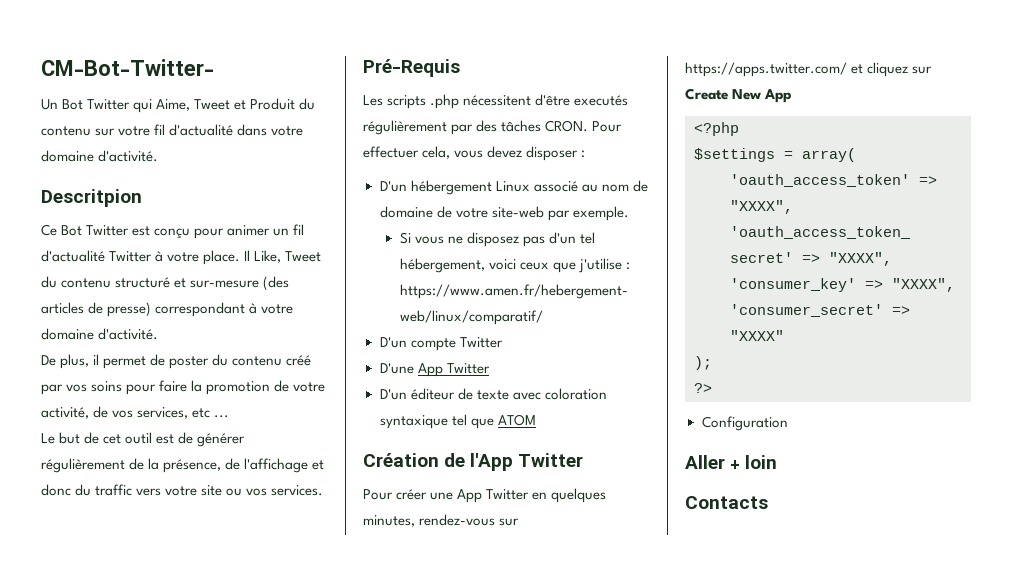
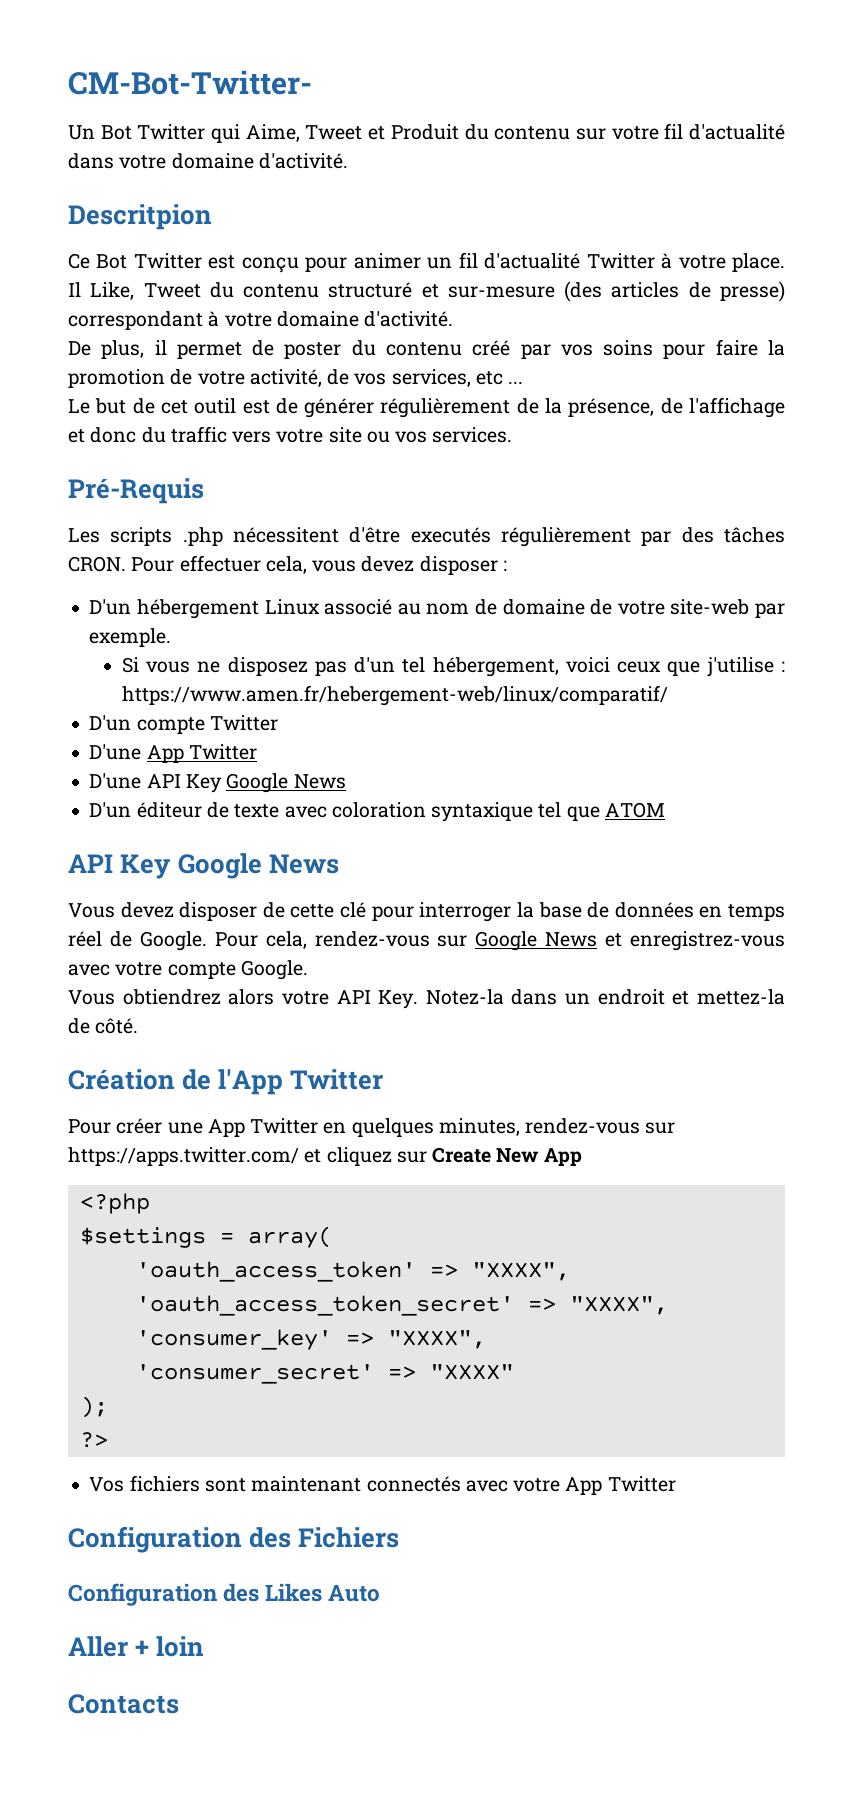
(490, 368) none -> [89,773,346,793] // D'une API Key Google News
(536, 420) none -> [68,853,340,879] [68,902,785,922] [68,931,785,951] [68,960,308,980] [68,989,785,1009] [68,1018,139,1034] // API Key Google News // Vous devez disposer de cette clé pour interroger la base de données en temps réel de Google. Pour cela, rendez-vous sur Google News et enregistrez-vous avec votre compte Google. // Vous obtiendrez alors votre API Key. Notez-la dans un endroit et mettez-la de côté.
[701,416,788,431] Configuration -> [89,1475,676,1495] [68,1526,400,1553] [68,1583,381,1606] Vos fichiers sont maintenant connectés avec votre App Twitter // Configuration des Fichiers // Configuration des Likes Auto

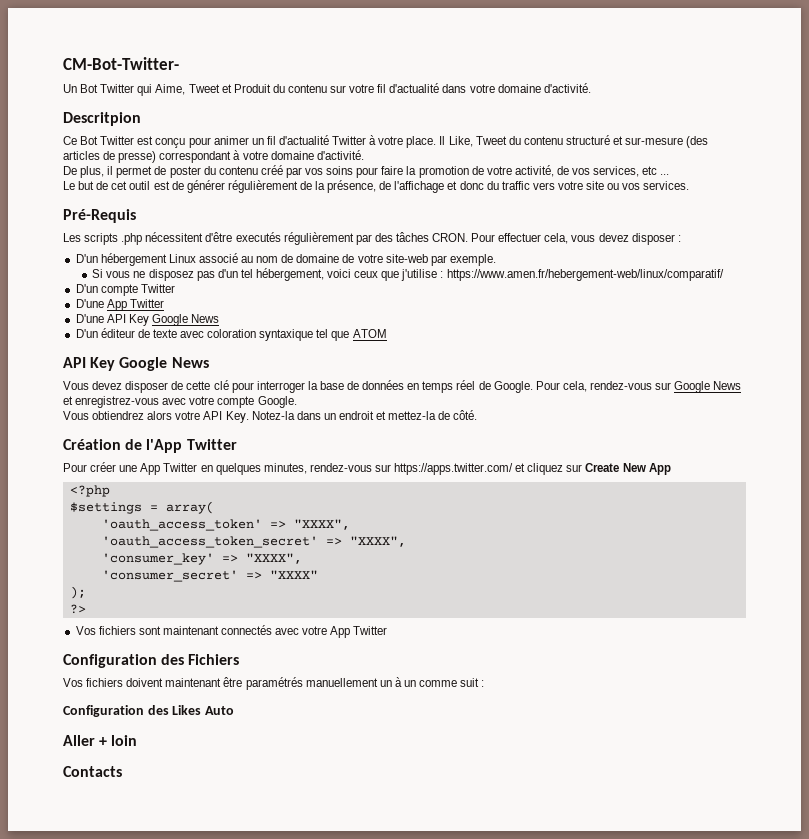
(400, 1537) none -> [63,677,485,690] // Vos fichiers doivent maintenant être paramétrés manuellement un à un comme suit :

